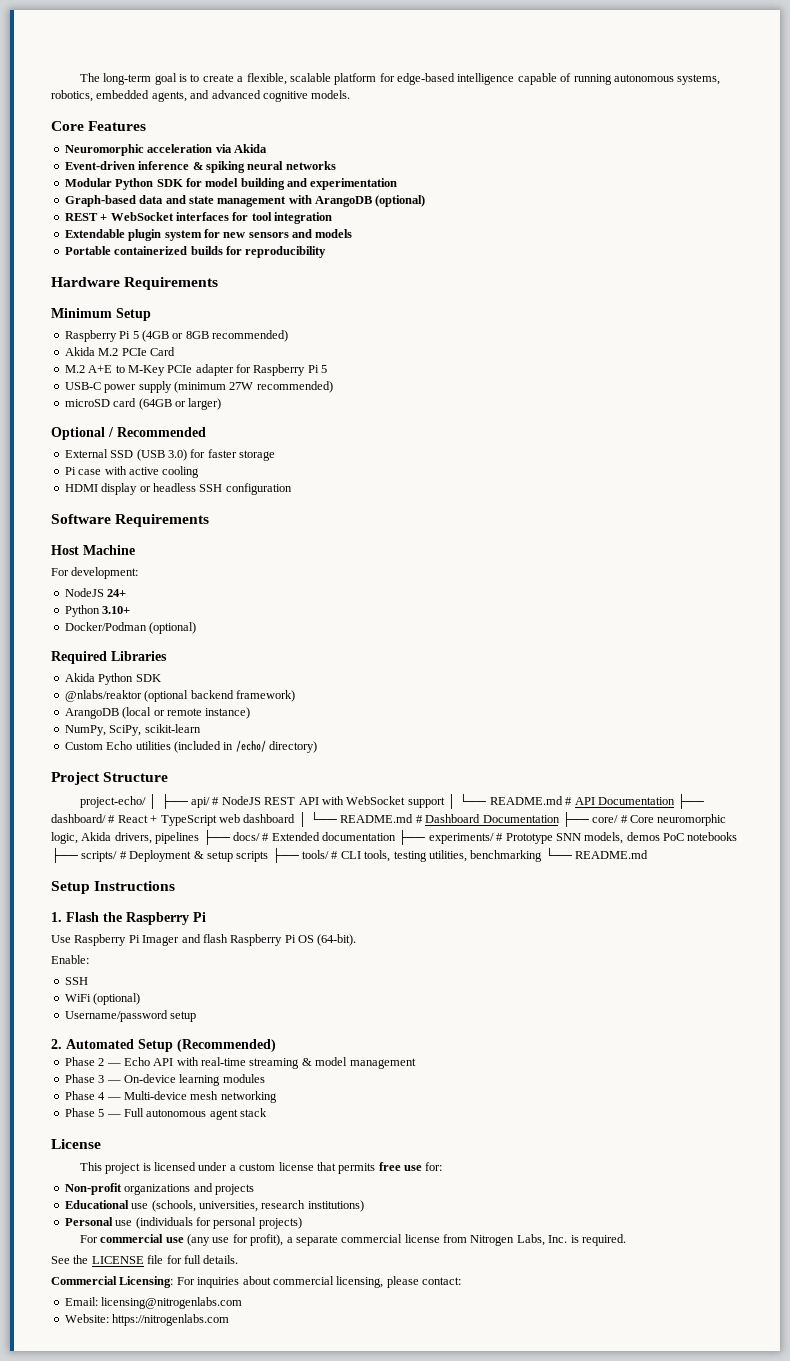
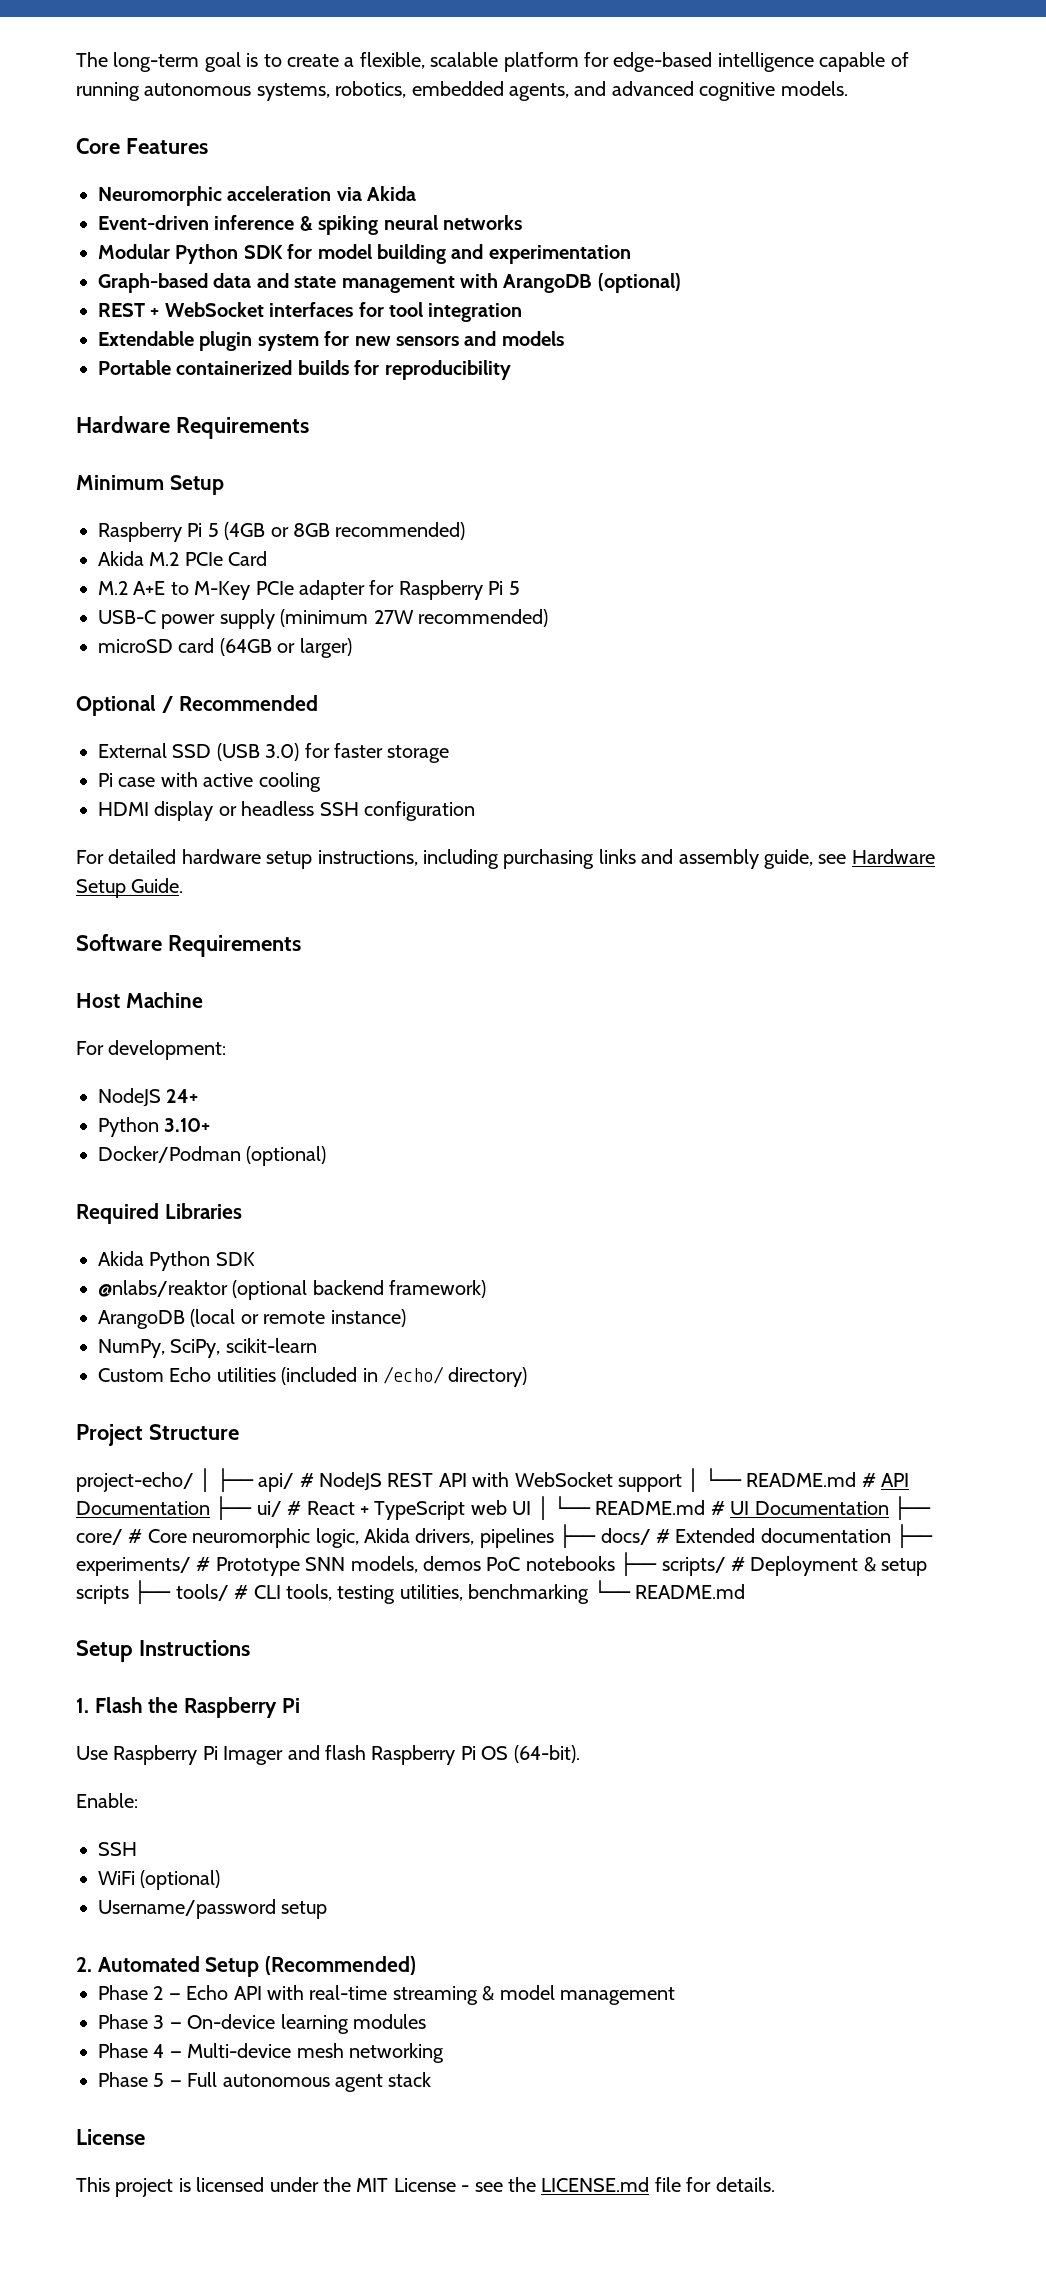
(292, 489) none -> [76,849,935,869] [76,878,184,898] // For detailed hardware setup instructions, including purchasing links and assembly guide, see Hardware Setup Guide.
[51,814,106,823] dashboard/ -> [256,1501,282,1517] ui/
[243,811,481,827] dashboard │ └── README.md # Dashboard -> [512,1496,750,1520] UI │ └── README.md # UI
[229,1162,443,1174] [64,1183,254,1195] [64,1200,364,1212] [64,1217,302,1229] [79,1234,626,1246] [51,1255,144,1264] a custom license that permits free use for: // Non-profit organizations and projects // Educational use (schools, universities, research institutions) // Personal use (individuals for personal projects) // For commercial use (any use for profit), a separate commercial license from Nitrogen Labs, Inc. is required. // See the LICENSE -> [323,2177,650,2192] the MIT License - see the LICENSE.md
[183,1255,201,1264] full -> (712, 2184) none
[51,1276,461,1288] [64,1297,243,1309] [64,1314,230,1326] // Commercial Licensing: For inquiries about commercial licensing, please contact: // Email: licensing@nitrogenlabs.com // Website: https://nitrogenlabs.com -> (775, 2184) none

